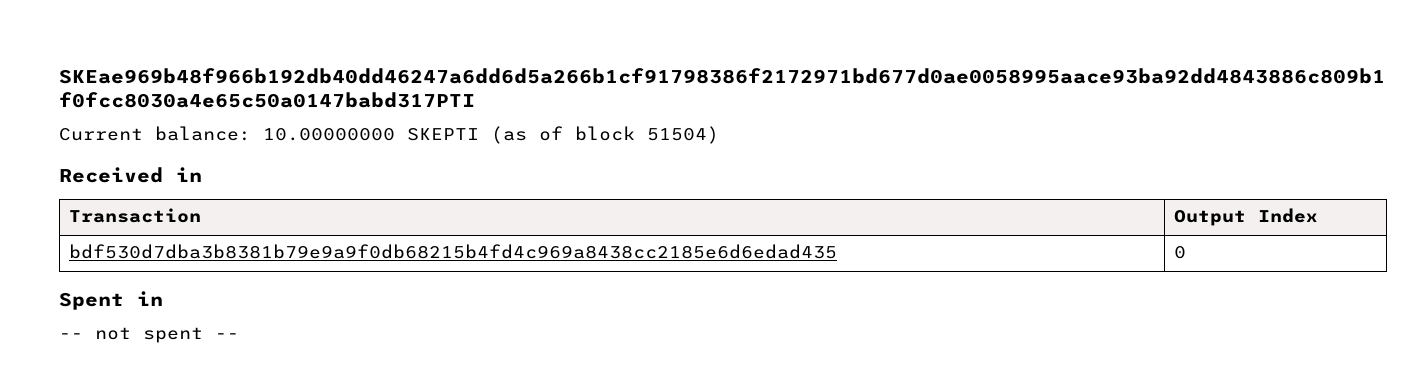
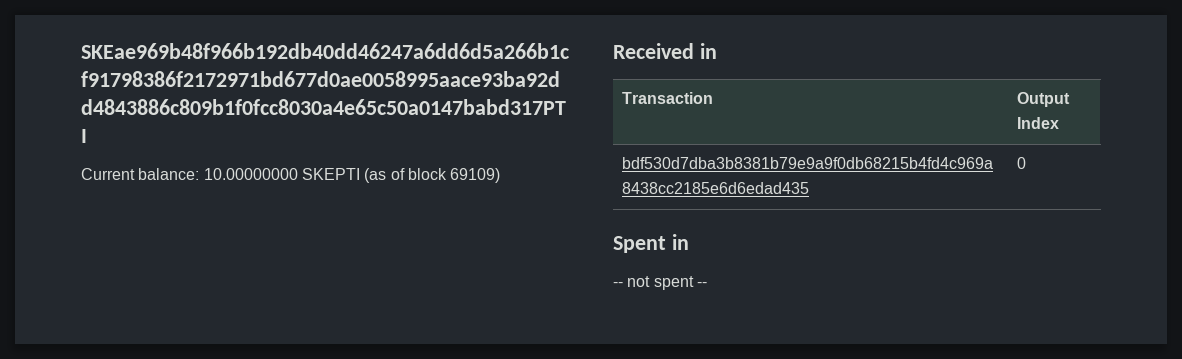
[647,126,719,144] 51504) -> [450,168,501,183] 69109)

